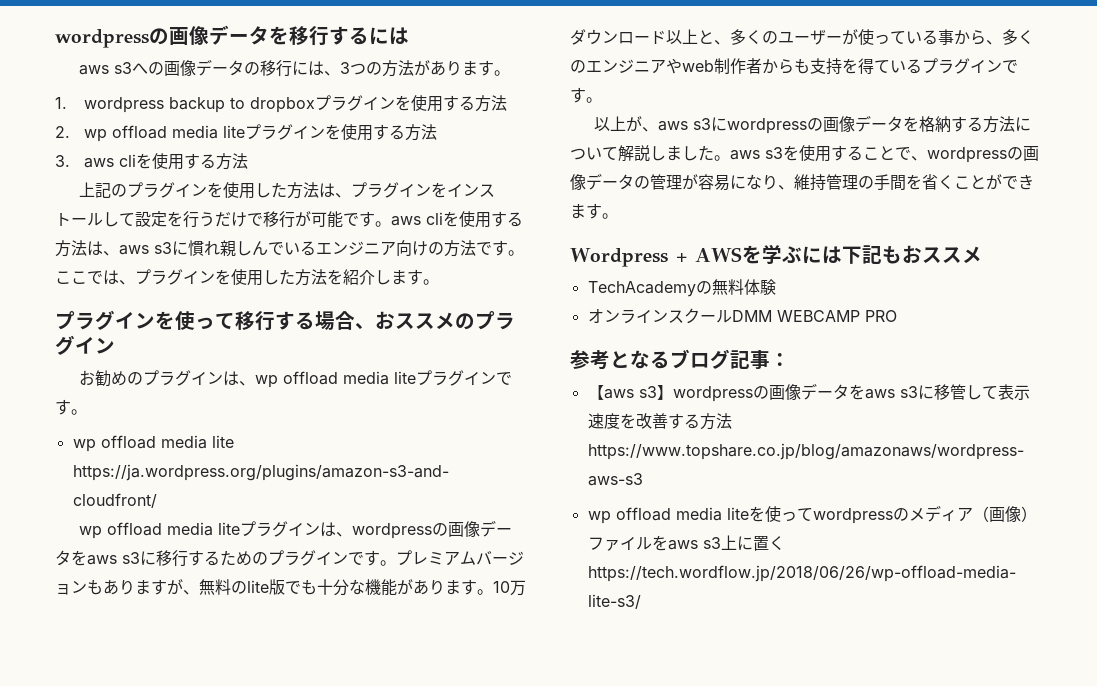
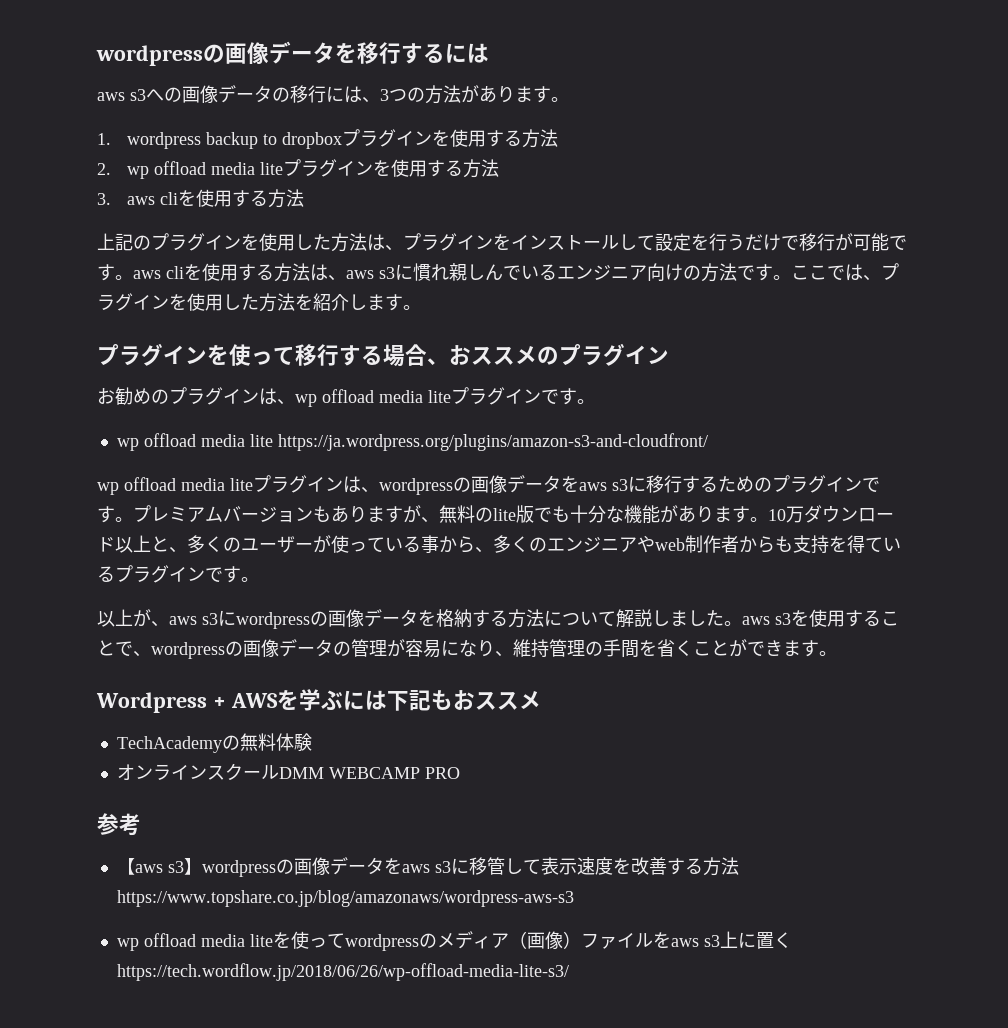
[610,349,790,369] となるブログ記事： -> (141, 824) none

